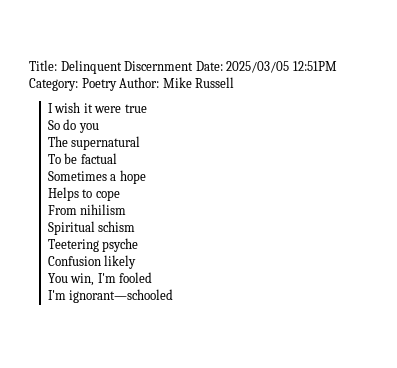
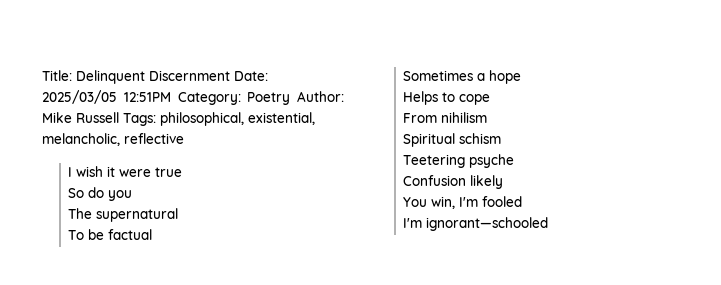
(235, 82) none -> [123,112,315,126] [42,133,184,146] Tags: philosophical, existential, melancholic, reflective

